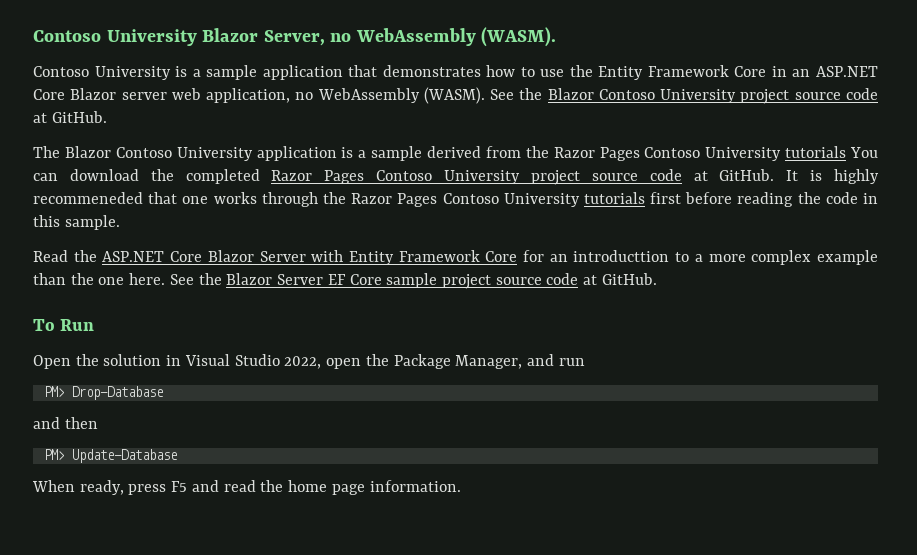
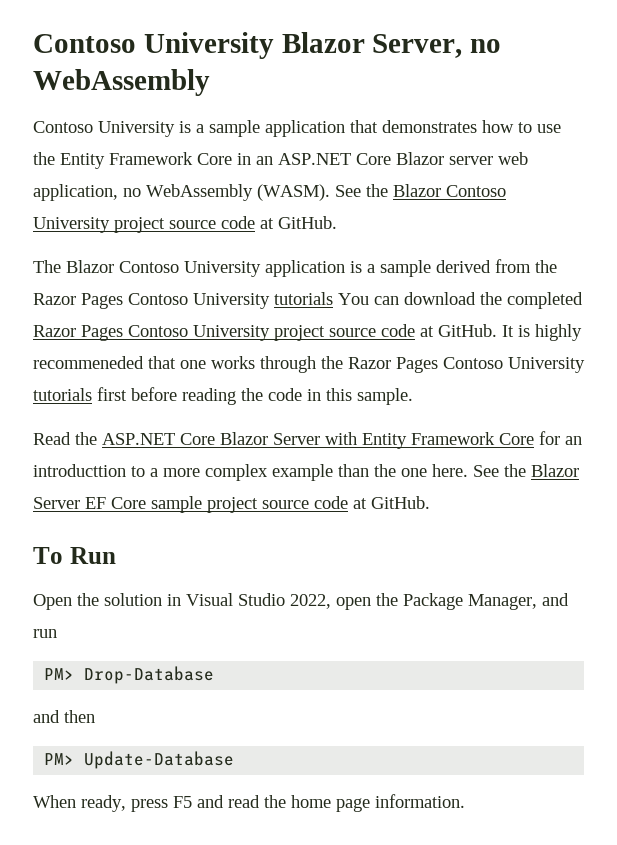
[481,27,557,47] (WASM). -> (210, 82) none

